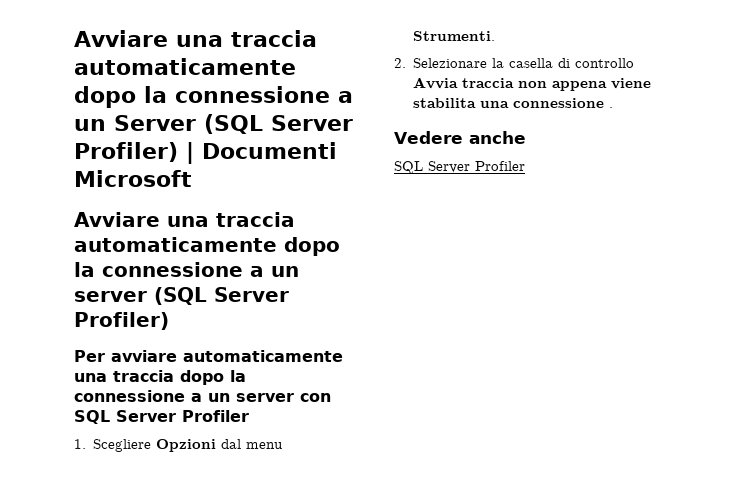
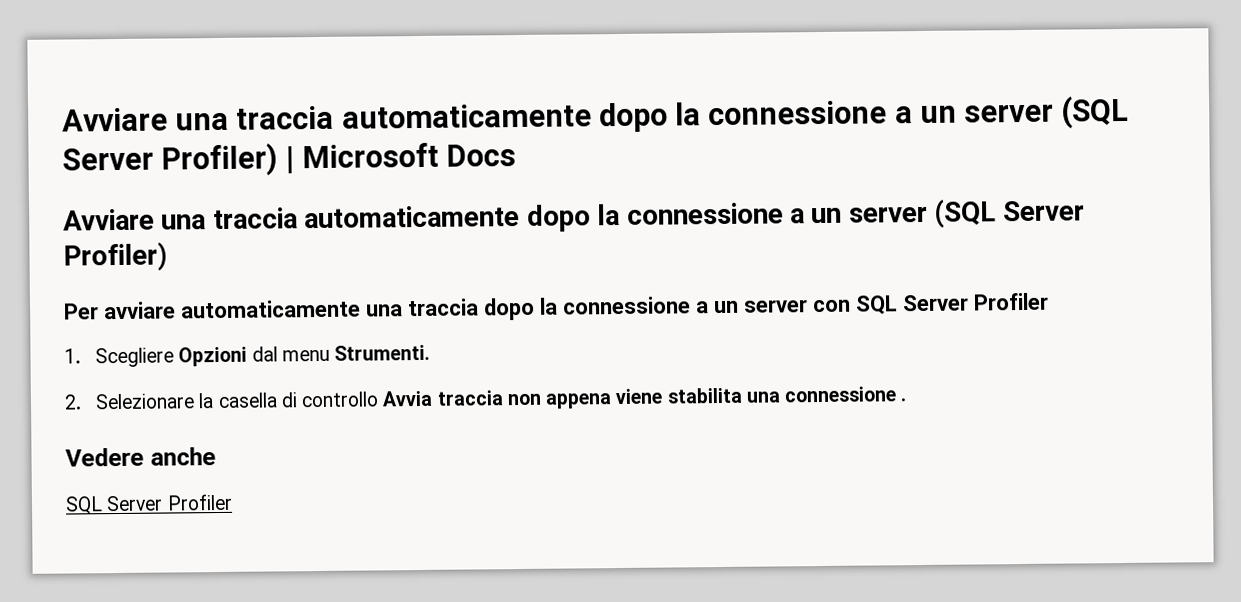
[74,30,317,47] [74,58,296,75] [74,86,353,108] [74,115,196,131] Avviare una traccia automaticamente dopo la connessione a un Server -> [62,100,1055,133] Avviare una traccia automaticamente dopo la connessione a un server
[202,142,337,159] Documenti -> (295, 160) none
(192, 178) none -> [445,144,516,167] Docs

